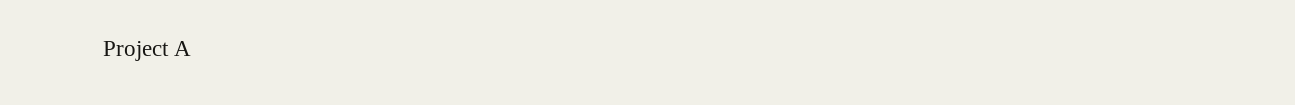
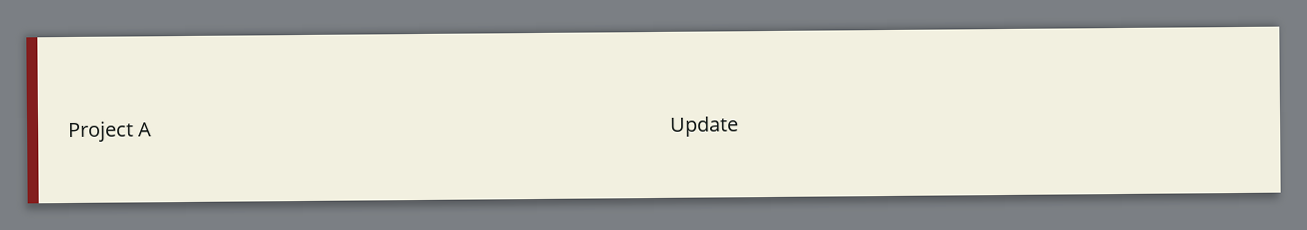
(192, 48) none -> [670,116,739,137] // Update

